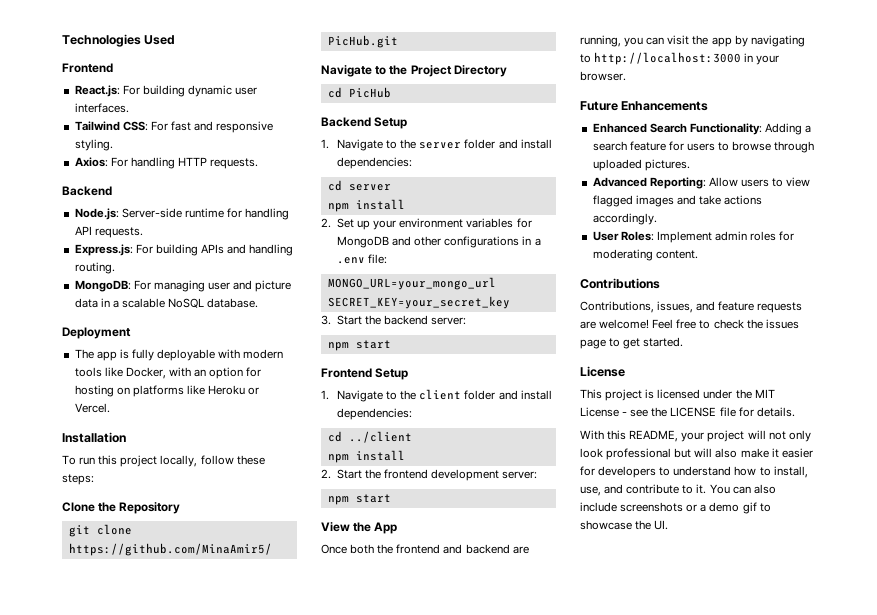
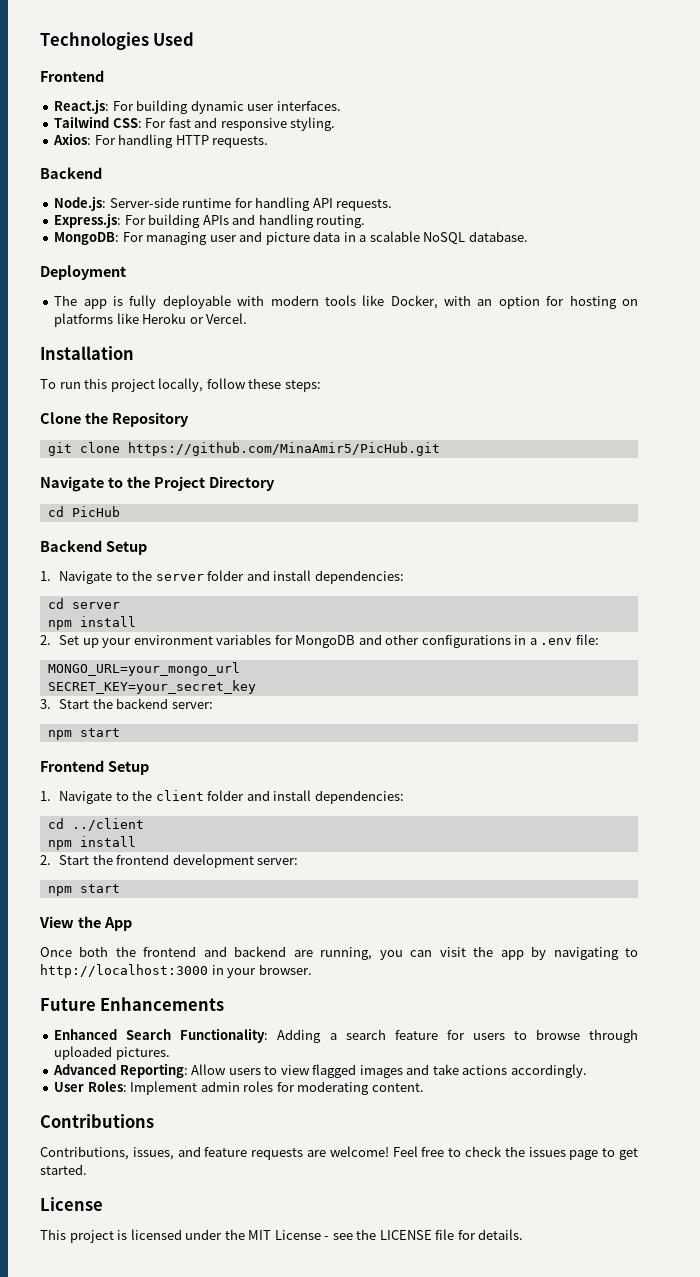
[580,430,811,442] [580,448,813,460] [580,466,808,478] [580,484,776,496] [580,502,771,514] [580,520,669,530] // With this README, your project will not only look professional but will also make it easier for developers to understand how to install, use, and contribute to it. You can also include screenshots or a demo gif to showcase the UI. -> (524, 1234) none

